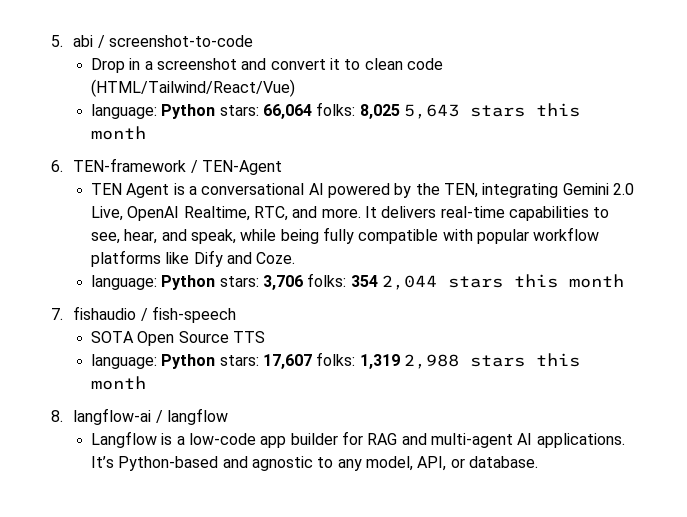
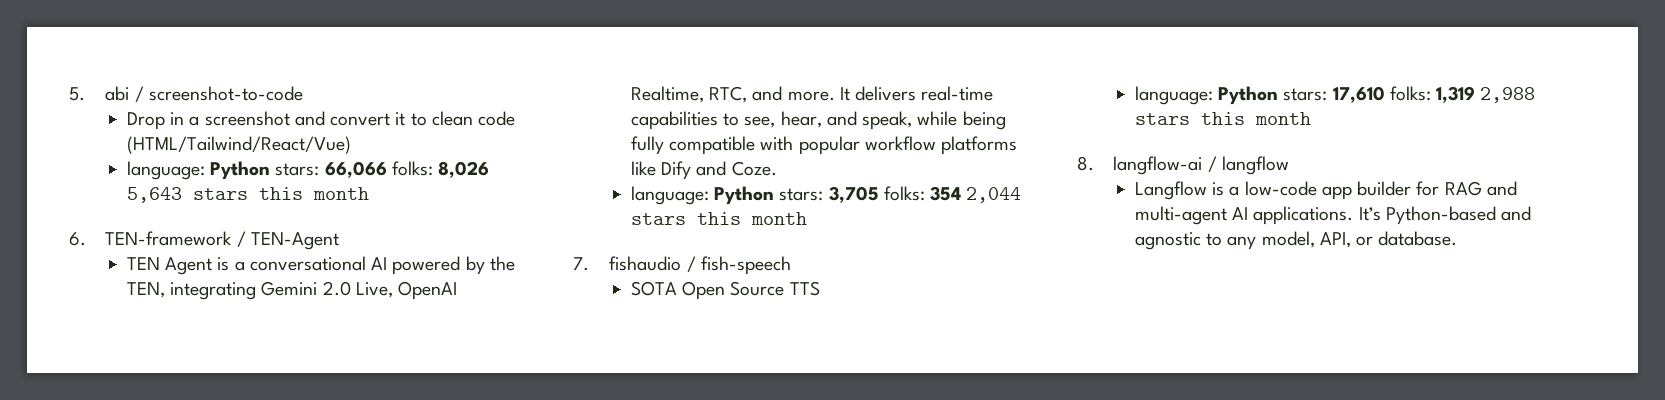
[263,102,400,119] 66,064 folks: 8,025 -> [324,161,490,178] 66,066 folks: 8,026
[263,275,304,290] 3,706 -> [828,186,879,203] 3,705
[263,354,313,369] 17,607 -> [1332,86,1385,103] 17,610

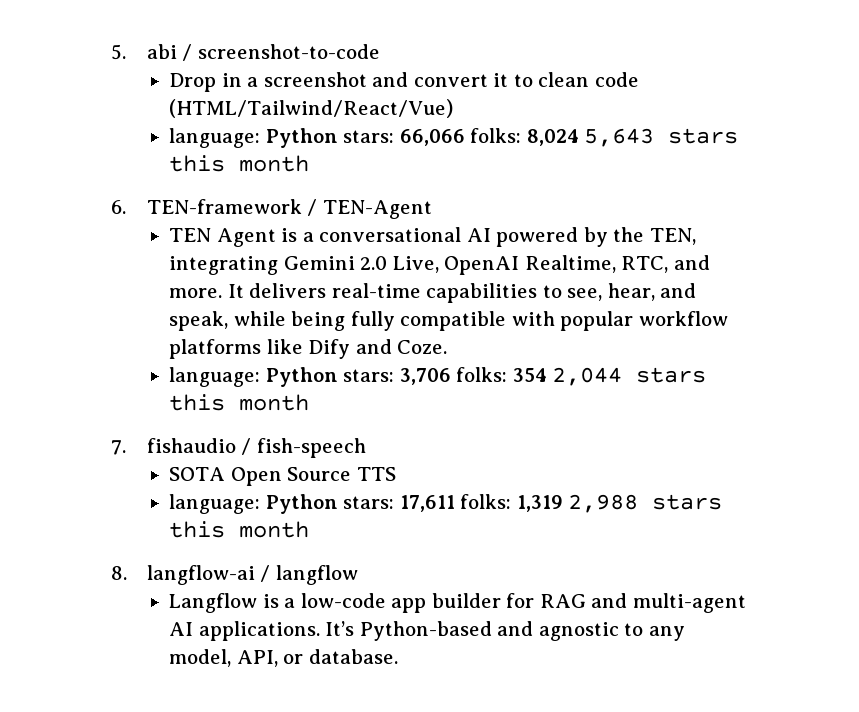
[438,161,490,178] 8,026 -> [526,129,579,146] 8,024
[828,186,879,203] 3,705 -> [399,368,451,385] 3,706
[1332,86,1385,103] 17,610 -> [399,495,455,512] 17,611

